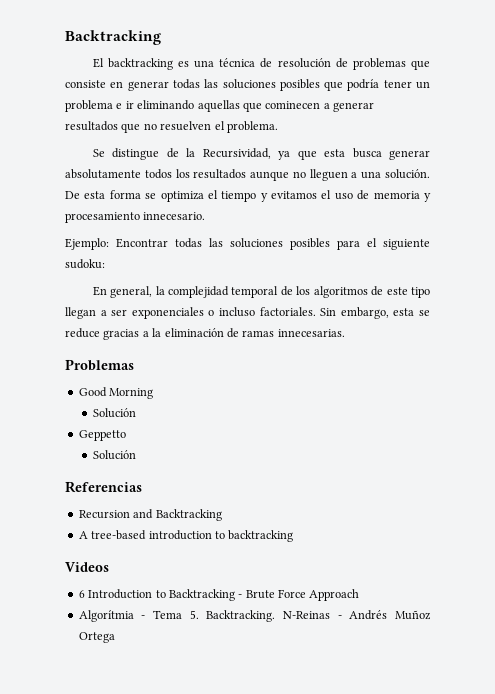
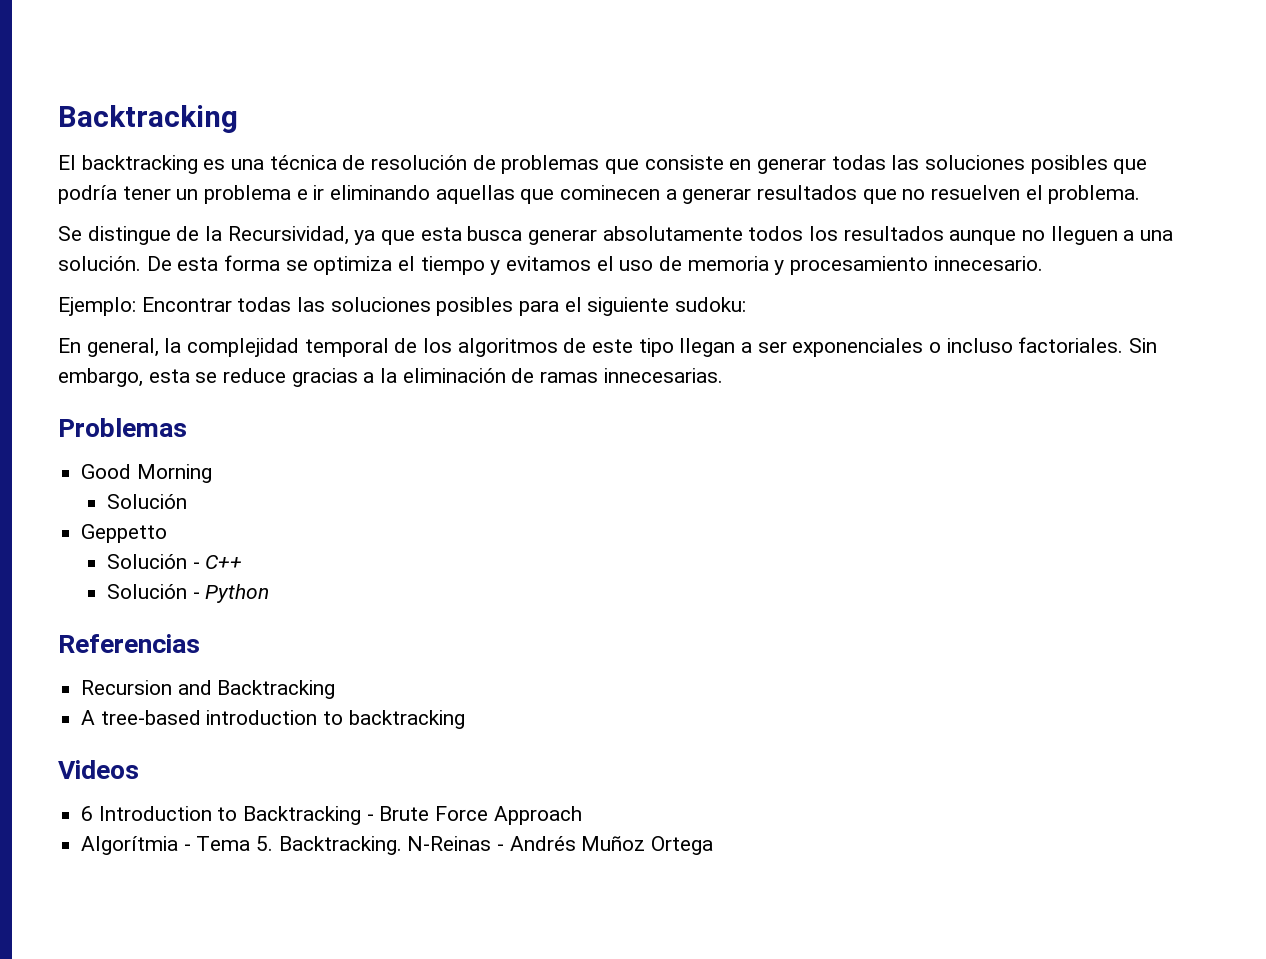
(137, 455) none -> [192,555,243,569] [107,584,270,603] - C++ // Solución - Python

